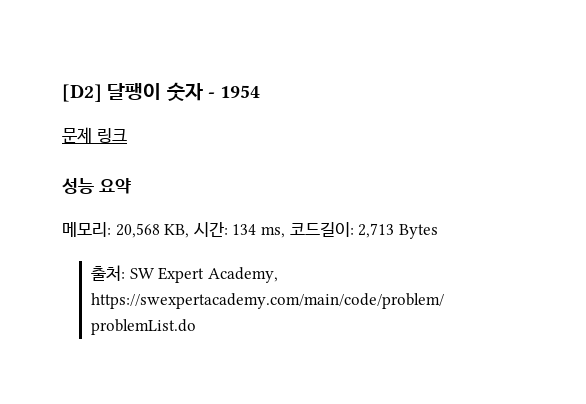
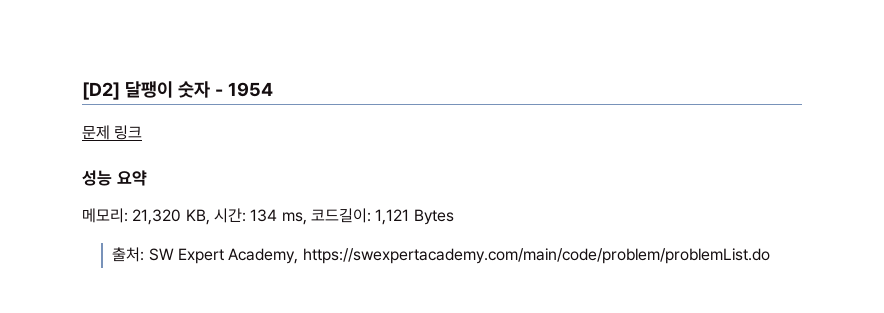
[115,223,160,238] 20,568 -> [132,209,182,225] 21,320
[358,223,395,238] 2,713 -> [375,209,410,225] 1,121

